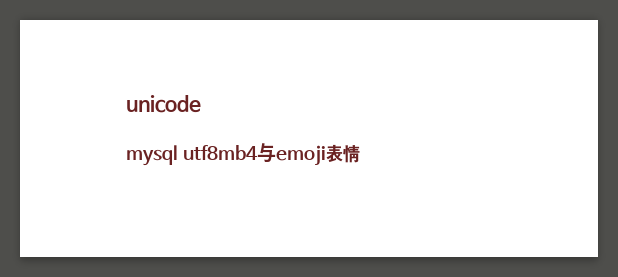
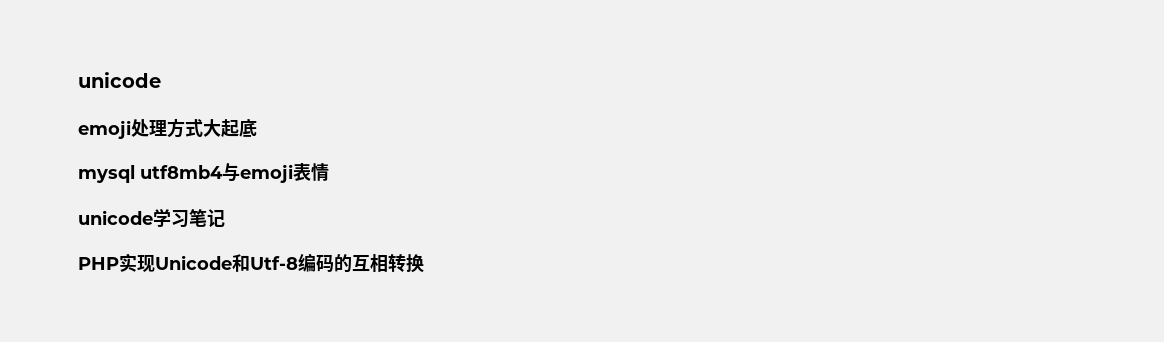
[126,95,201,113] unicode -> [78,72,161,88] [78,118,257,139] unicode // emoji处理方式大起底
(361, 154) none -> [78,208,225,228] [78,253,424,273] // unicode学习笔记 // PHP实现Unicode和Utf-8编码的互相转换

